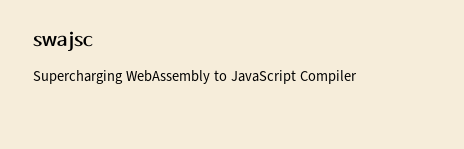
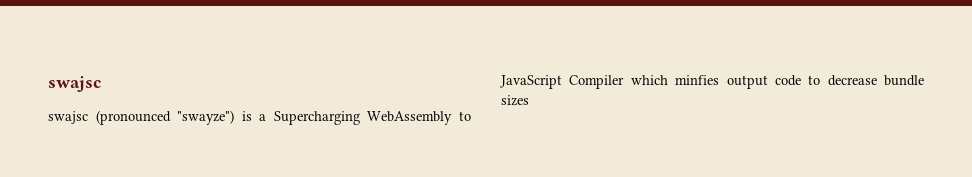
(93, 41) none -> [48,110,267,125] swajsc (pronounced "swayze") is a
(357, 77) none -> [630,75,924,89] [501,95,529,106] which minfies output code to decrease bundle sizes

